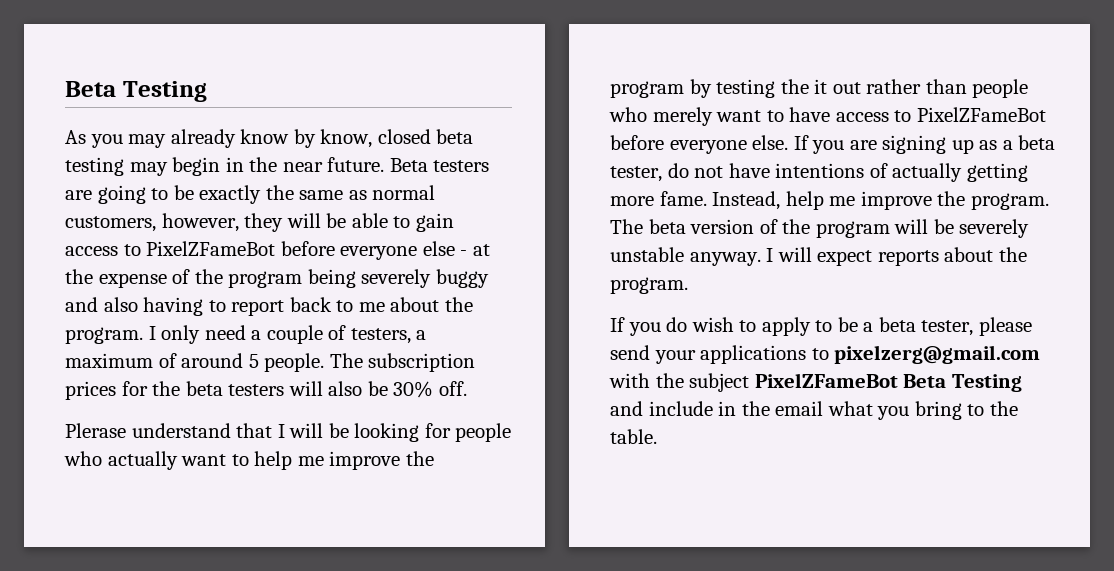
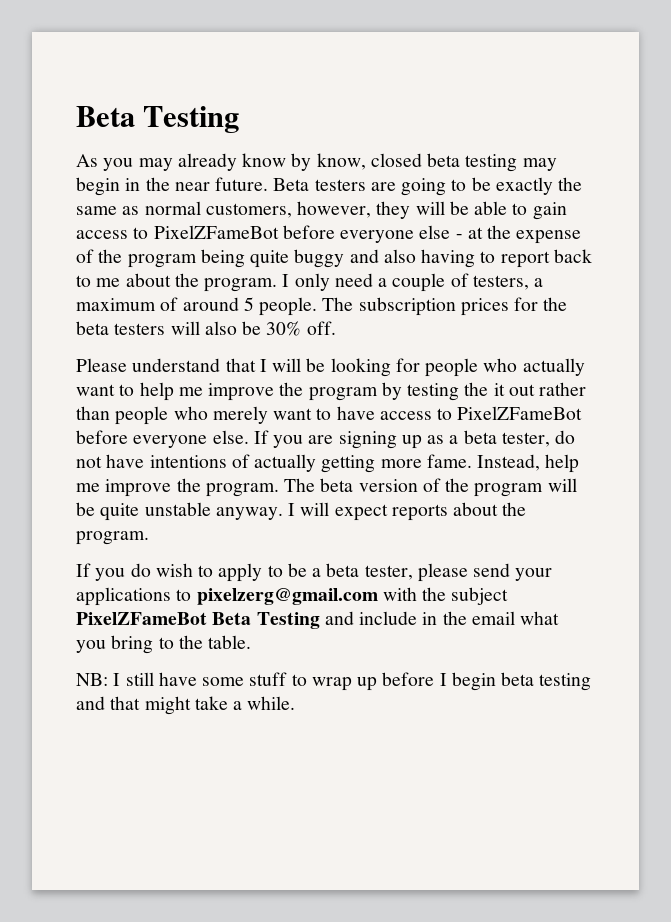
[361,269,432,288] severely -> [250,250,290,268] quite
[65,423,126,438] Plerase -> [76,358,127,372] Please
[959,219,1030,238] severely -> [100,503,140,521] quite
(657, 436) none -> [76,672,592,691] [76,696,296,715] // NB: I still have some stuff to wrap up before I begin beta testing and that might take a while.

